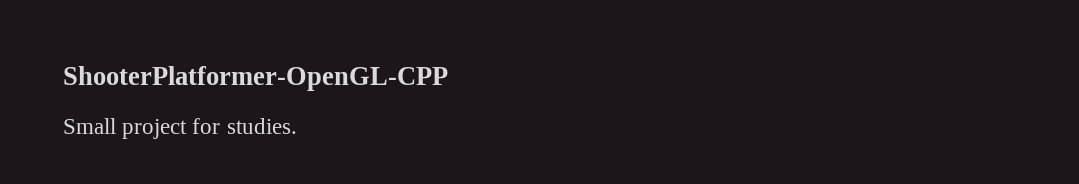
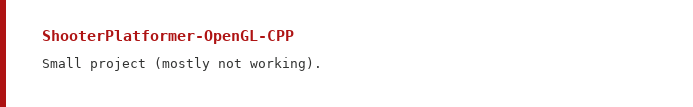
[192,118,297,134] for studies. -> [154,57,322,71] (mostly not working).

